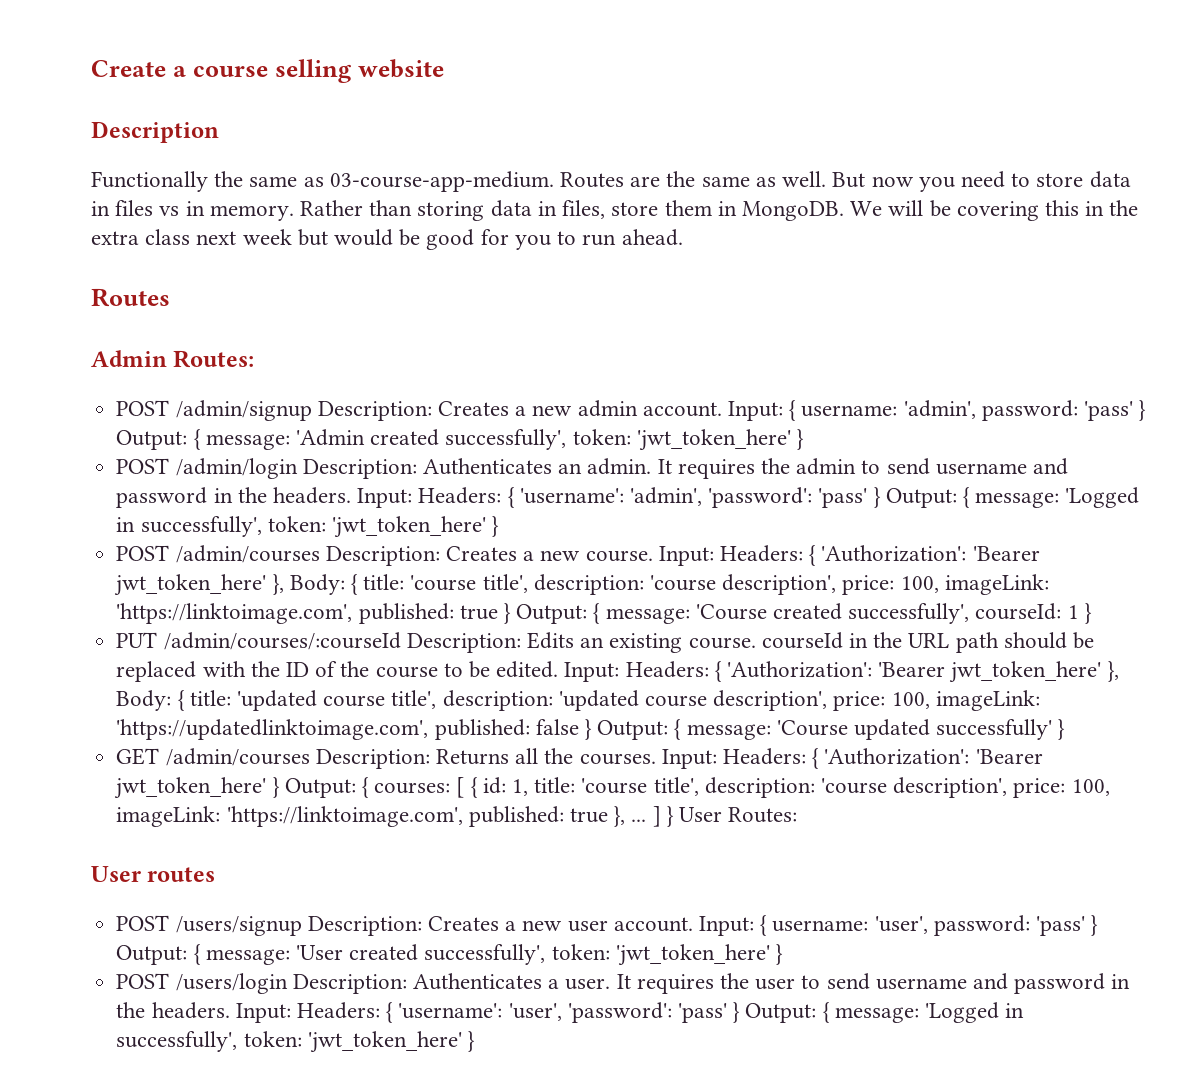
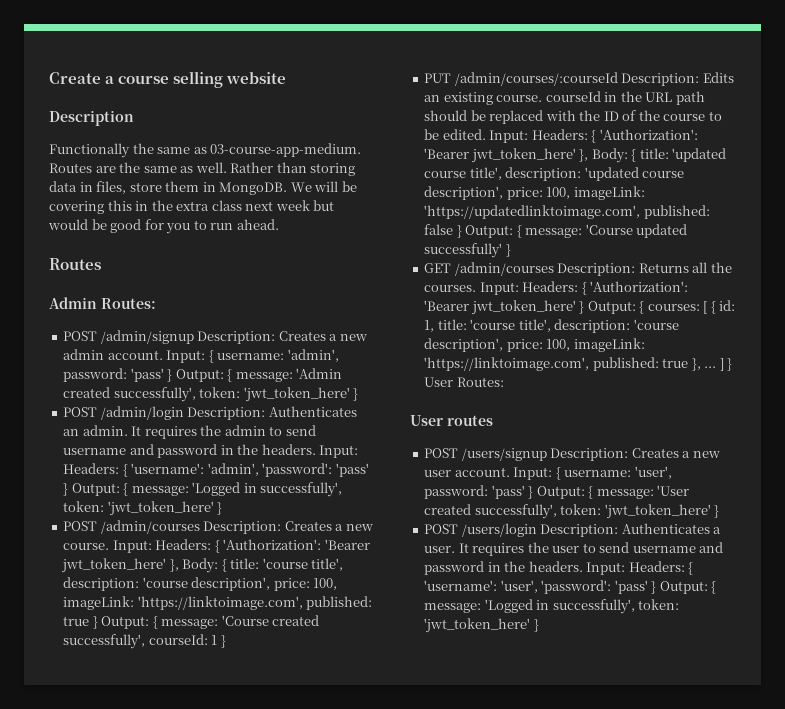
[832,171,1131,192] [91,200,294,221] But now you need to store data in files vs in memory. -> (227, 167) none

